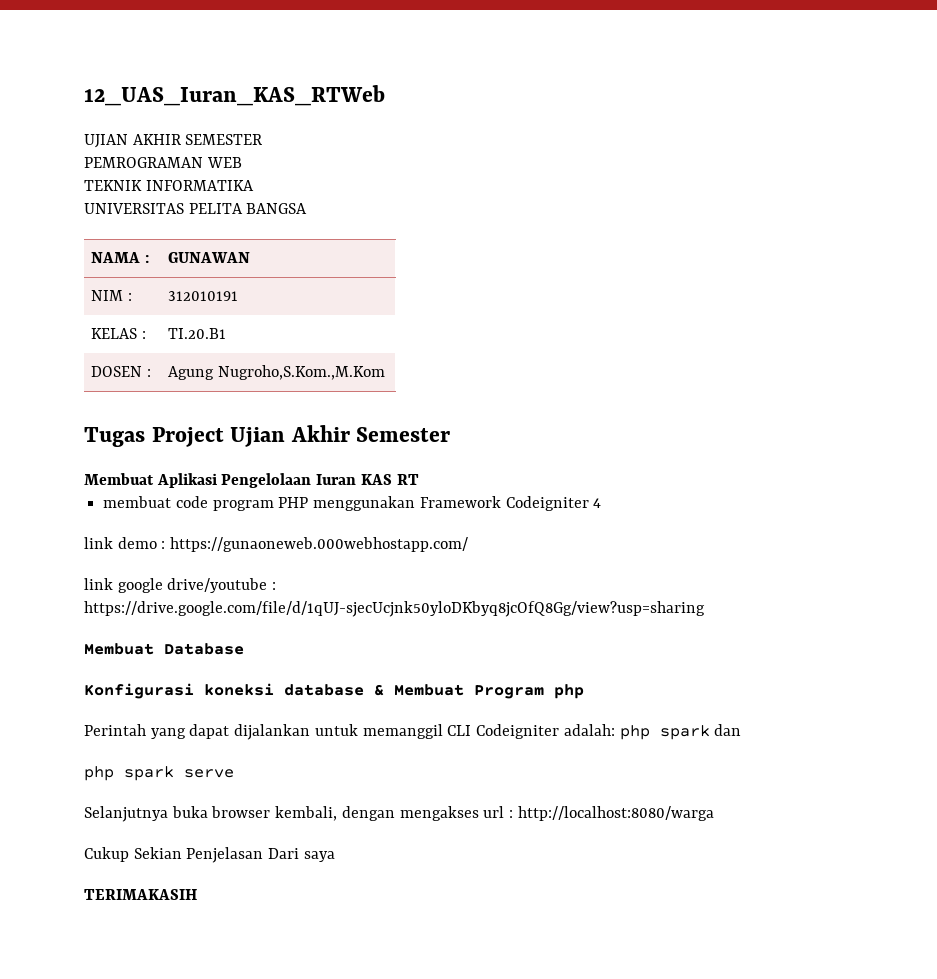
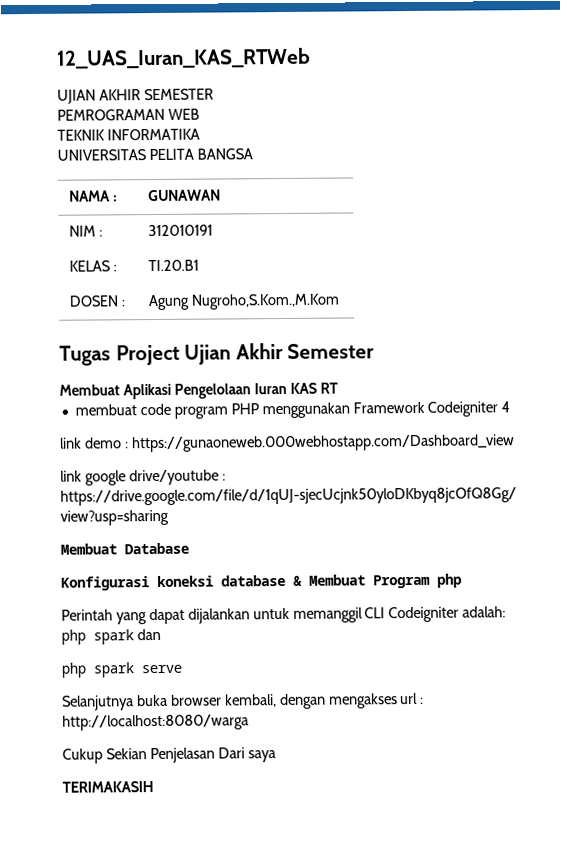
[170,537,469,552] https://gunaoneweb.000webhostapp.com/ -> [131,434,515,453] https://gunaoneweb.000webhostapp.com/Dashboard_view

